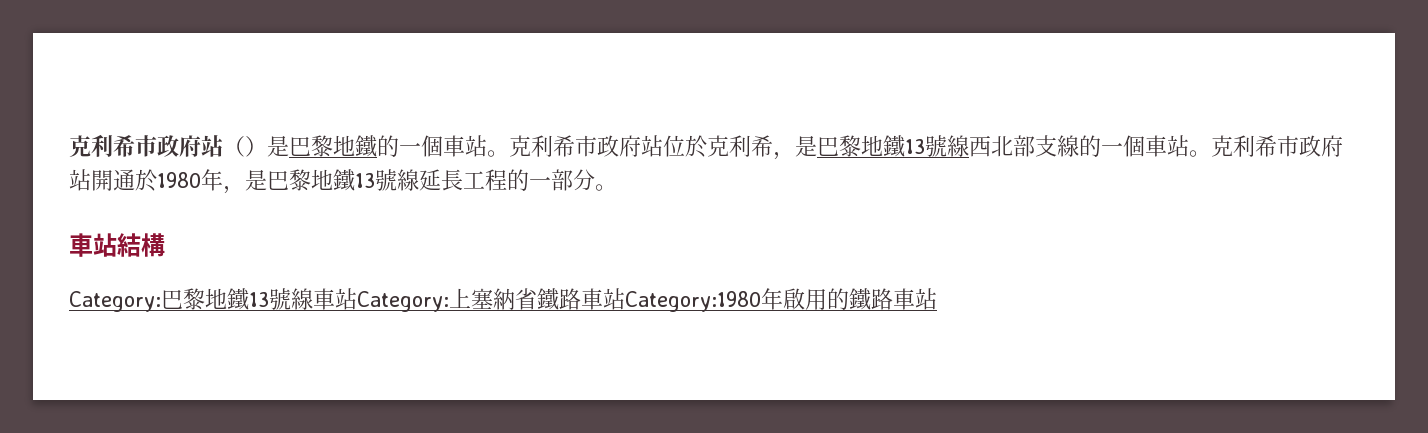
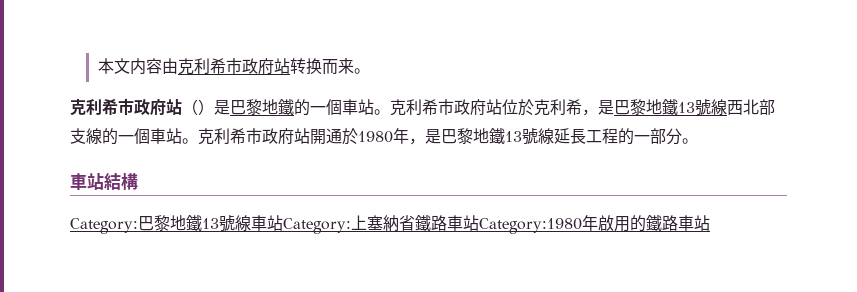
(69, 146) none -> [97,58,370,75] 本文内容由克利希市政府站转换而来。 //

